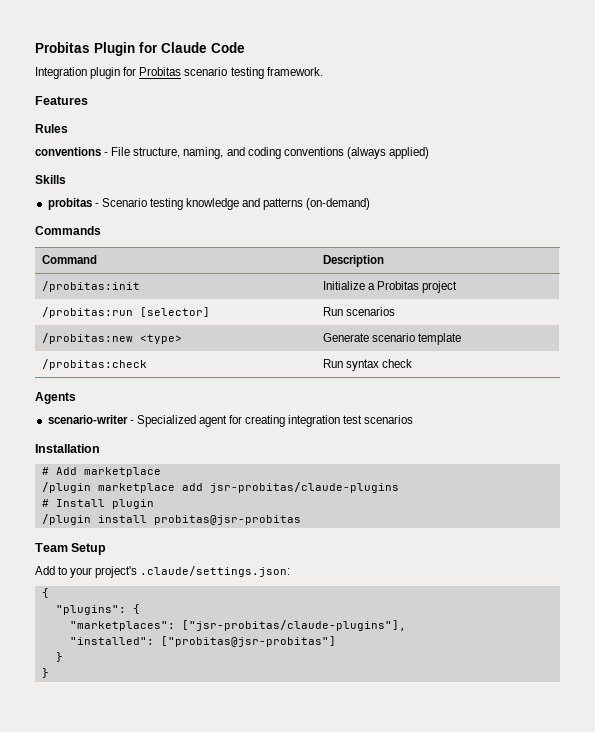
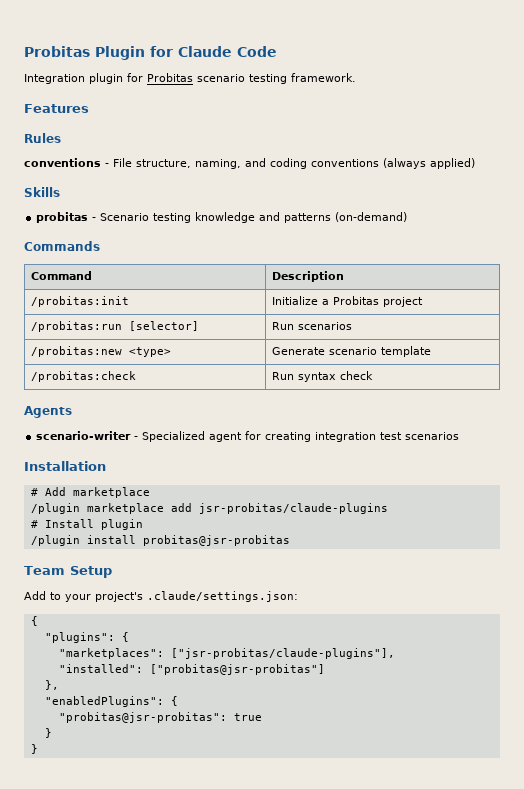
(336, 641) none -> [44,680,59,690] [44,696,178,707] [58,712,262,723] // }, // "enabledPlugins": { // "probitas@jsr-probitas": true

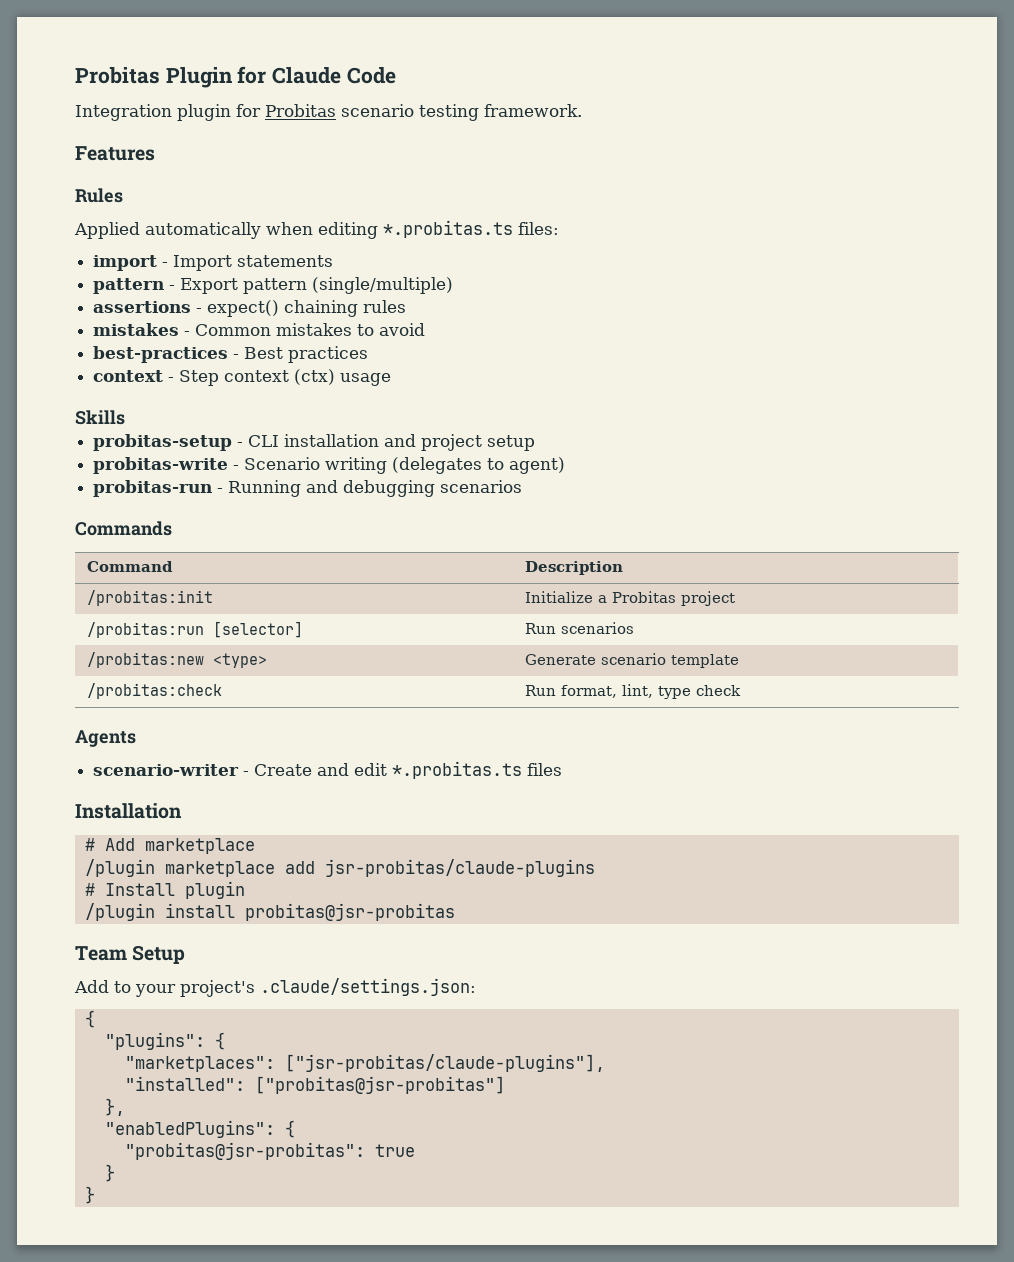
[24,158,475,169] [24,187,60,197] [36,212,408,223] conventions - File structure, naming, and coding conventions (always applied) // Skills // probitas - Scenario testing knowledge and patterns (on-demand) -> [74,220,559,239] [93,255,334,271] [93,277,454,294] [93,300,407,317] [93,323,426,336] [93,346,369,363] [93,369,392,386] [75,410,125,425] [93,434,536,451] [93,457,566,474] [93,480,523,497] Applied automatically when editing *.probitas.ts files: // import - Import statements // pattern - Export pattern (single/multiple) // assertions - expect() chaining rules // mistakes - Common mistakes to avoid // best-practices - Best practices // context - Step context (ctx) usage // Skills // probitas-setup - CLI installation and project setup // probitas-write - Scenario writing (delegates to agent) // probitas-run - Running and debugging scenarios
[298,372,337,382] syntax -> [561,684,692,699] format, lint, type
[142,431,460,442] Specialized agent for creating integration test scenarios -> [254,761,563,779] Create and edit *.probitas.ts files

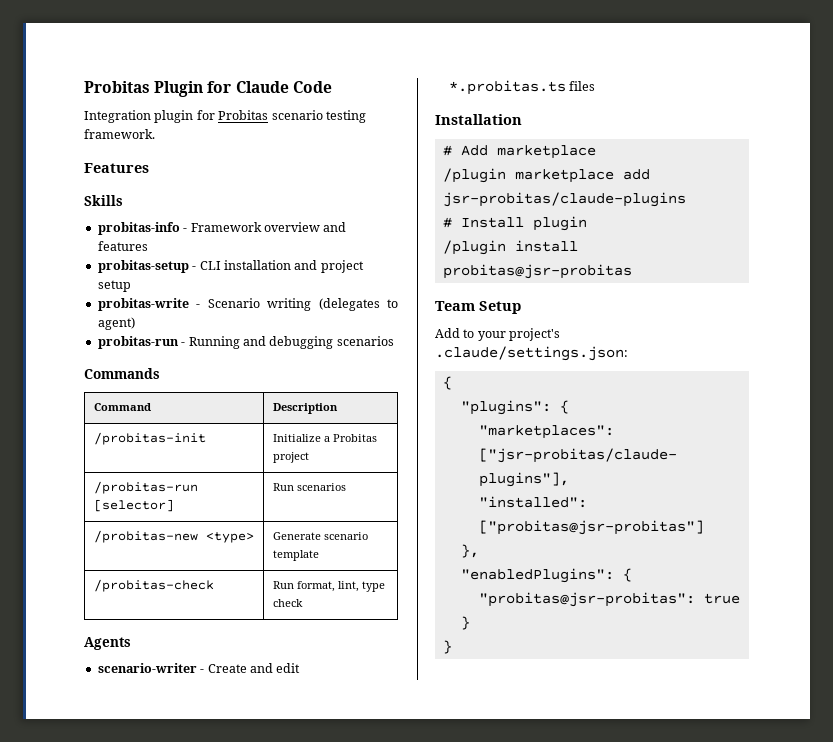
[75,188,123,203] [74,220,559,239] [93,255,334,271] [93,277,454,294] [93,300,407,317] [93,323,426,336] [93,346,369,363] [93,369,392,386] [75,410,125,425] Rules // Applied automatically when editing *.probitas.ts files: // import - Import statements // pattern - Export pattern (single/multiple) // assertions - expect() chaining rules // mistakes - Common mistakes to avoid // best-practices - Best practices // context - Step context (ctx) usage // Skills -> [84,195,123,206] [97,222,347,235] [97,241,148,251] Skills // probitas-info - Framework overview and features
[87,590,214,606] /probitas:init -> [93,432,206,445] /probitas-init
[87,622,205,638] /probitas:run -> [93,481,198,494] /probitas-run
[87,652,205,668] /probitas:new -> [93,530,198,543] /probitas-new
[87,683,223,699] /probitas:check -> [93,579,214,592] /probitas-check

